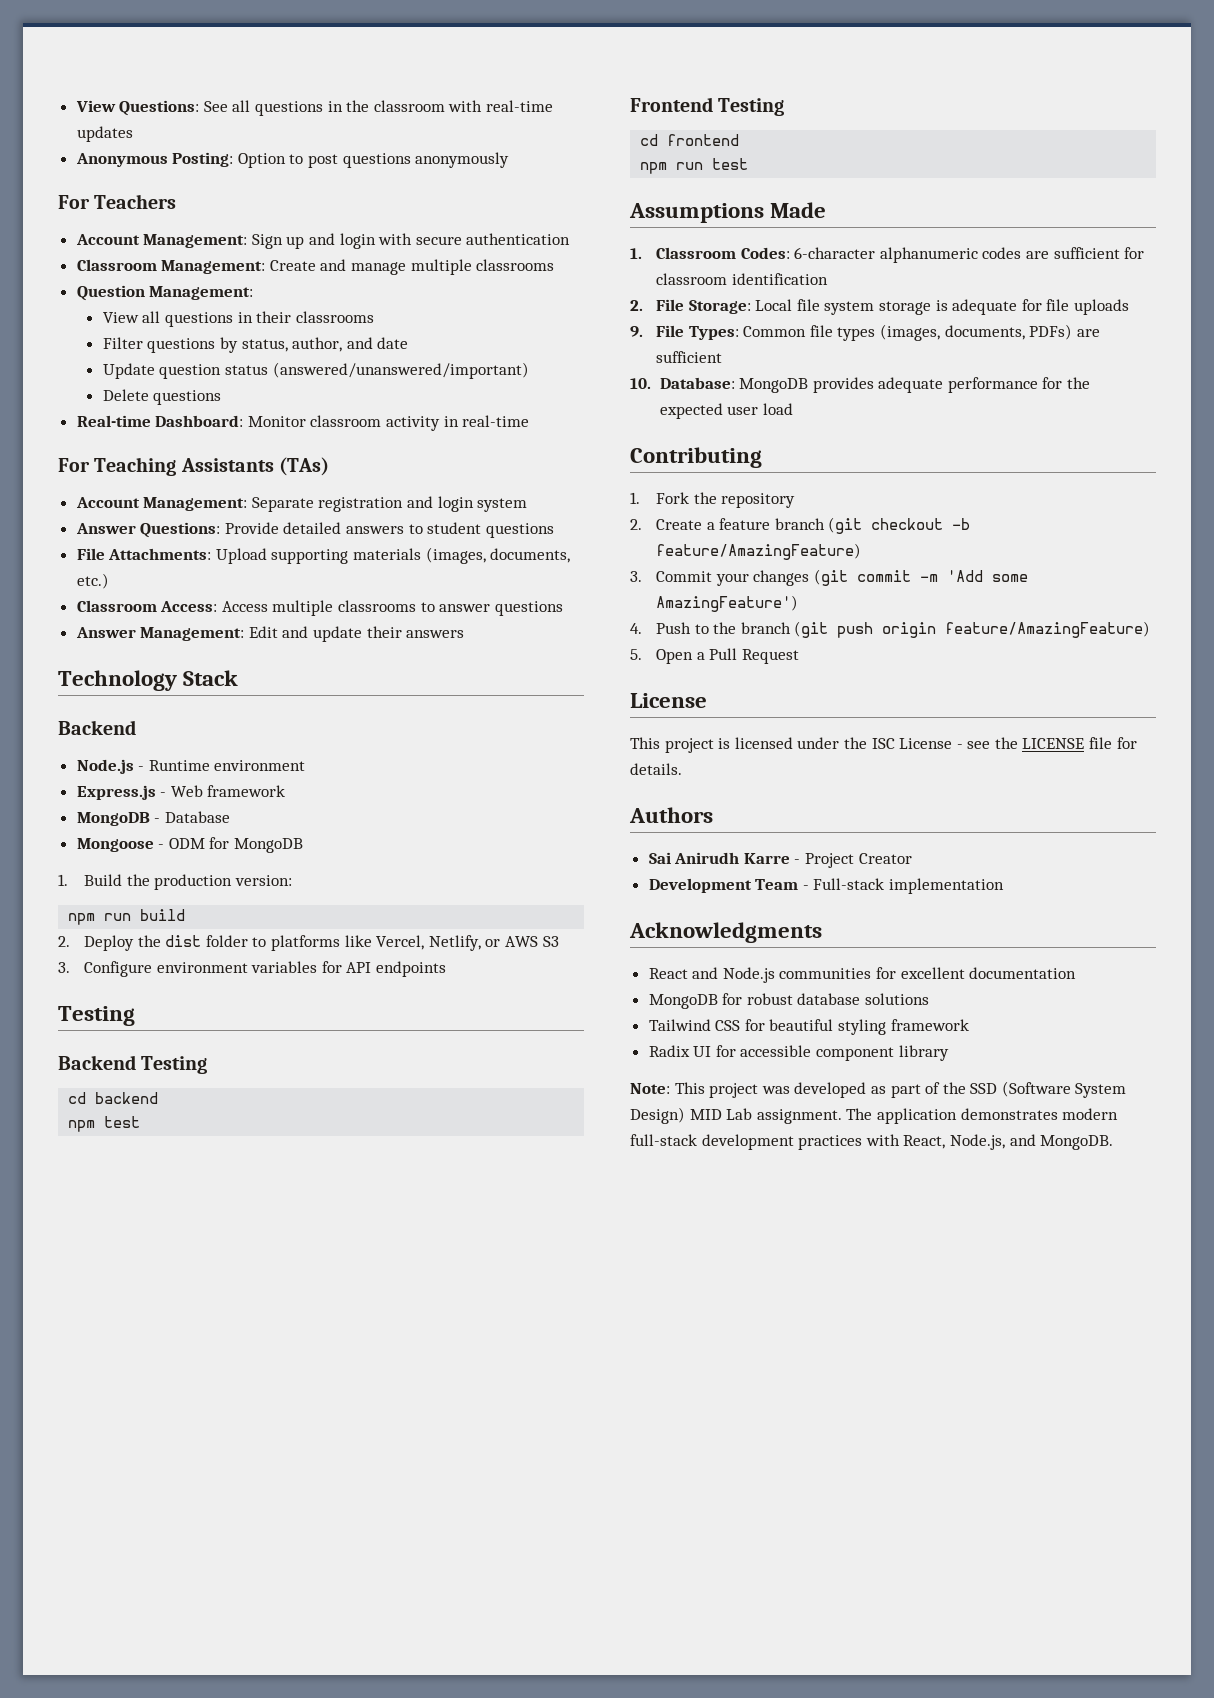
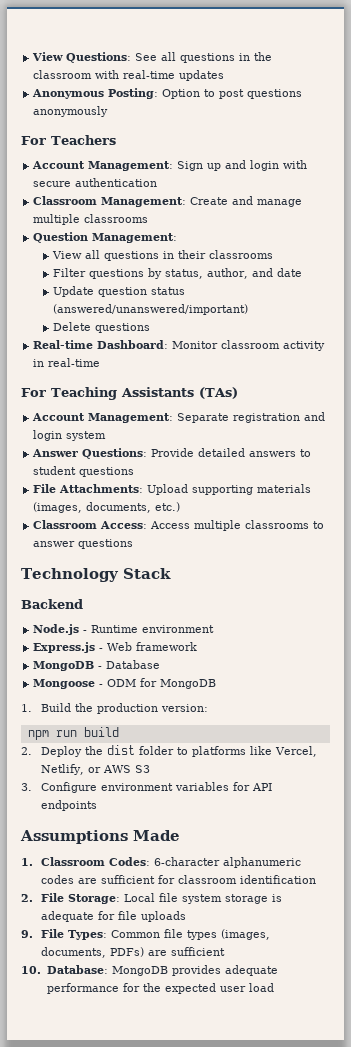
[75,626,465,642] // Answer Management: Edit and update their answers -> (134, 544) none
[58,1006,135,1026] [58,1055,208,1074] [68,1092,159,1104] [68,1116,141,1132] [630,97,785,116] [640,134,740,146] [640,158,749,174] // Testing // Backend Testing // cd backend // npm test // Frontend Testing // cd frontend // npm run test -> (98, 805) none
[630,447,762,468] [630,492,796,508] [630,517,971,534] [656,543,862,560] [630,569,1028,586] [656,595,799,612] [630,621,1151,638] [630,648,799,664] [630,693,707,708] [630,737,1137,753] [630,763,682,775] [629,807,713,823] [648,852,912,868] [648,878,1005,894] [629,922,822,943] [648,967,1077,983] [648,993,930,1009] [648,1019,969,1035] [648,1045,949,1061] [630,1081,1127,1098] [630,1107,1119,1124] [630,1134,1114,1150] // Contributing // 1. Fork the repository // 2. Create a feature branch (git checkout -b feature/AmazingFeature) // 3. Commit your changes (git commit -m 'Add some AmazingFeature') // 4. Push to the branch (git push origin feature/AmazingFeature) // 5. Open a Pull Request // License // This project is licensed under the ISC License - see the LICENSE file for details. // Authors // Sai Anirudh Karre - Project Creator // Development Team - Full-stack implementation // Acknowledgments // React and Node.js communities for excellent documentation // MongoDB for robust database solutions // Tailwind CSS for beautiful styling framework // Radix UI for accessible component library // Note: This project was developed as part of the SSD (Software System Design) MID Lab assignment. The application demonstrates modern full-stack development practices with React, Node.js, and MongoDB. -> (274, 987) none

